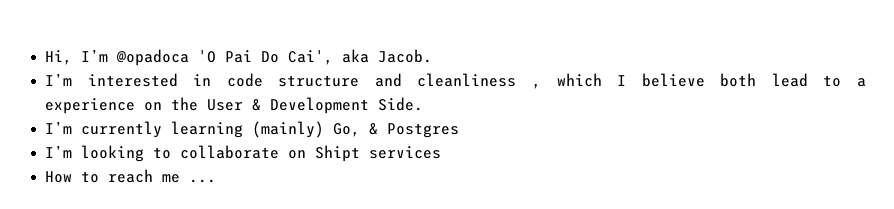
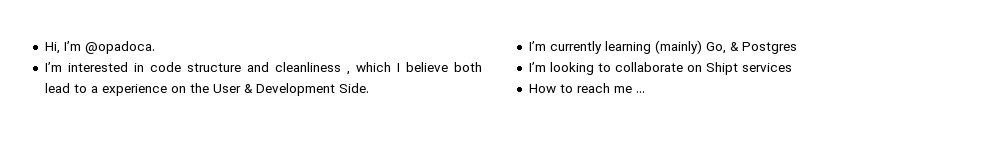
[116,49,433,66] @opadoca 'O Pai Do Cai', aka Jacob. -> [84,41,155,54] @opadoca.

